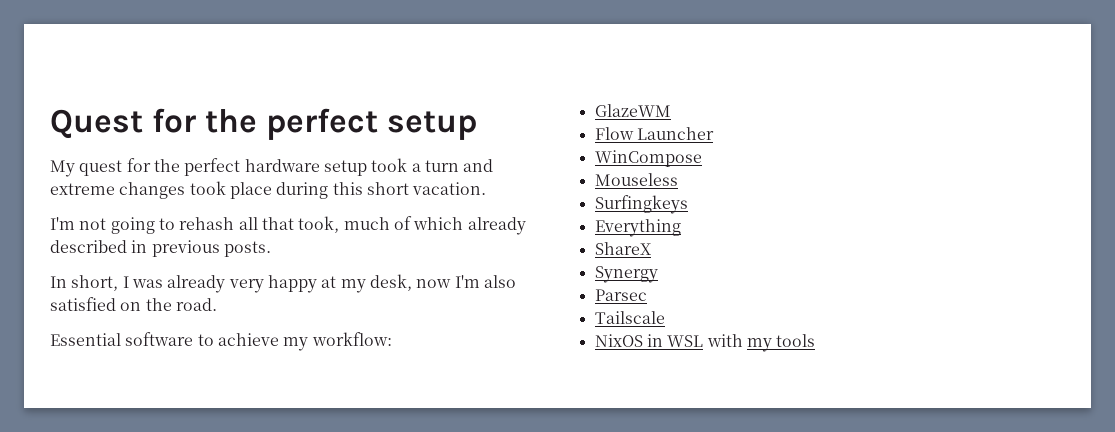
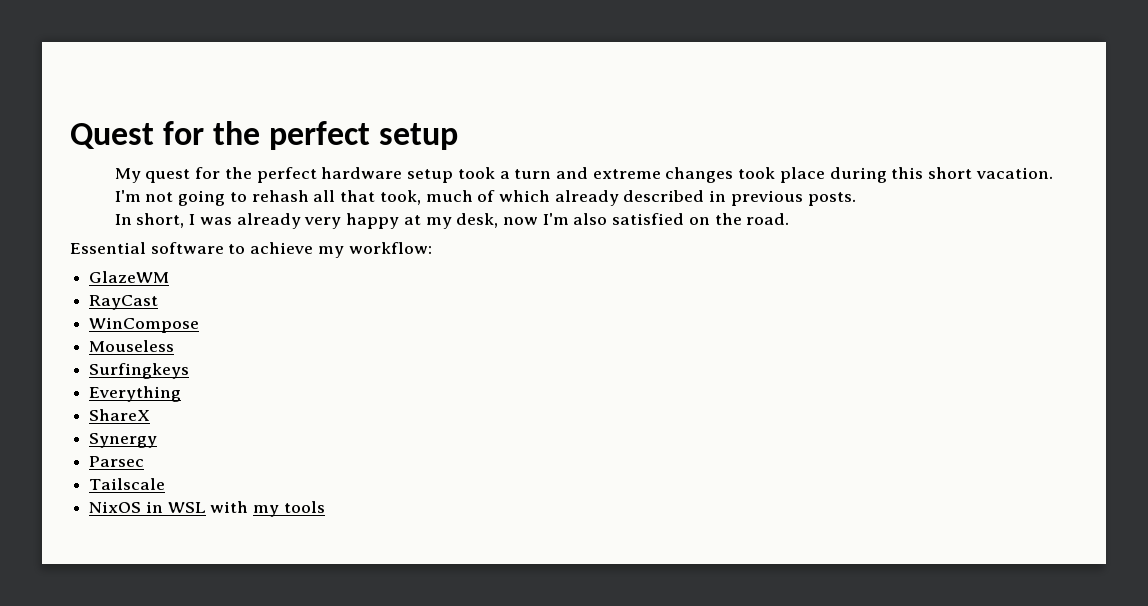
[594,127,714,140] Flow Launcher -> [89,295,159,310] RayCast

